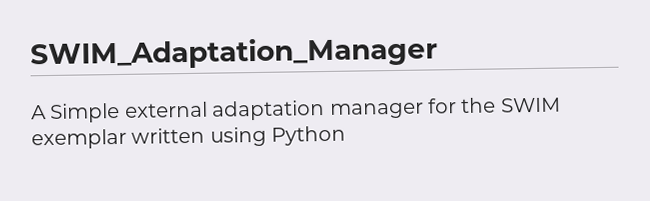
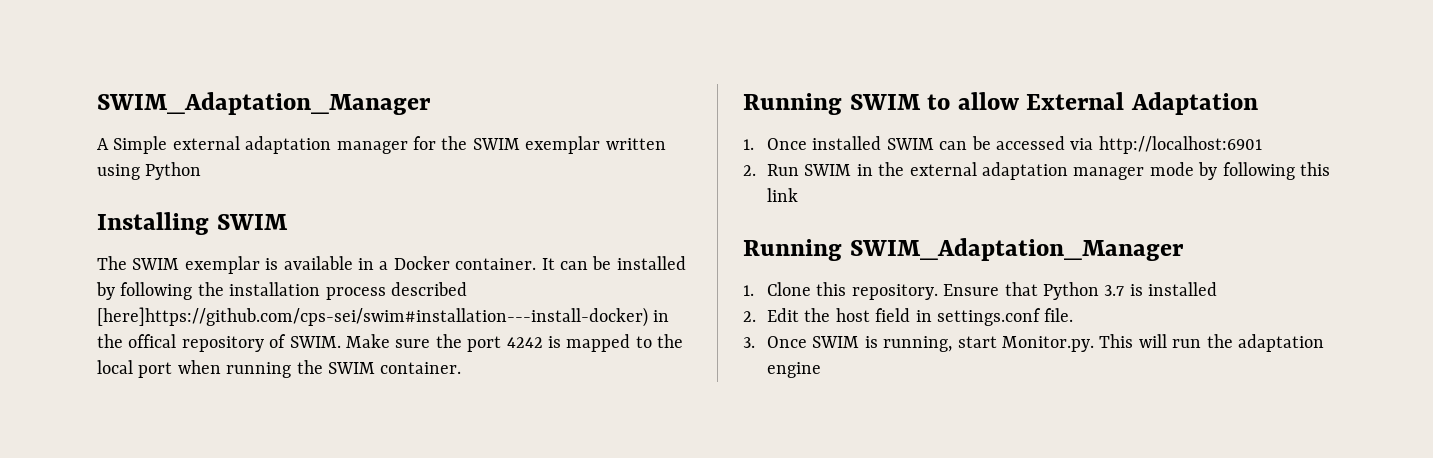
(347, 135) none -> [97,212,288,235] [97,256,686,274] [96,282,467,300] [97,307,670,327] [97,334,684,352] [97,360,462,378] [743,92,1258,115] [743,136,1262,154] [743,162,1330,180] [766,188,798,202] [743,238,1184,261] [743,282,1218,300] [743,308,1074,326] [743,334,1324,352] [766,362,821,378] // Installing SWIM // The SWIM exemplar is available in a Docker container. It can be installed by following the installation process described [here]https://github.com/cps-sei/swim#installation---install-docker) in the offical repository of SWIM. Make sure the port 4242 is mapped to the local port when running the SWIM container. // Running SWIM to allow External Adaptation // 1. Once installed SWIM can be accessed via http://localhost:6901 // 2. Run SWIM in the external adaptation manager mode by following this link // Running SWIM_Adaptation_Manager // 1. Clone this repository. Ensure that Python 3.7 is installed // 2. Edit the host field in settings.conf file. // 3. Once SWIM is running, start Monitor.py. This will run the adaptation engine

